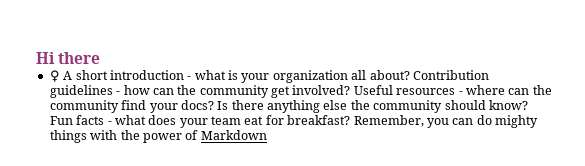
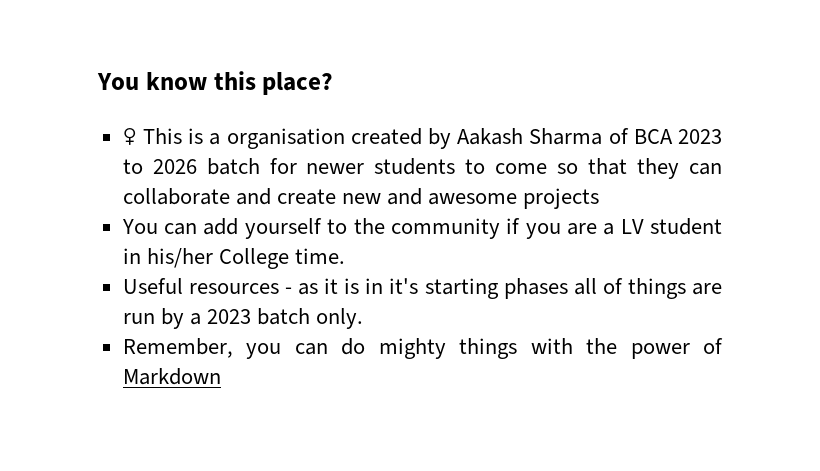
[36,52,101,64] [49,70,489,83] [49,85,552,98] [49,100,528,113] [49,115,351,128] Hi there // ♀ A short introduction - what is your organization all about? Contribution guidelines - how can the community get involved? Useful resources - where can the community find your docs? Is there anything else the community should know? Fun facts - what does your team eat for breakfast? -> [97,71,334,95] [122,128,722,149] [122,158,722,179] [122,188,600,209] [121,218,722,239] [122,248,345,269] [122,278,722,299] [122,308,364,329] You know this place? // ♀ This is a organisation created by Aakash Sharma of BCA 2023 to 2026 batch for newer students to come so that they can collaborate and create new and awesome projects // You can add yourself to the community if you are a LV student in his/her College time. // Useful resources - as it is in it's starting phases all of things are run by a 2023 batch only. //

